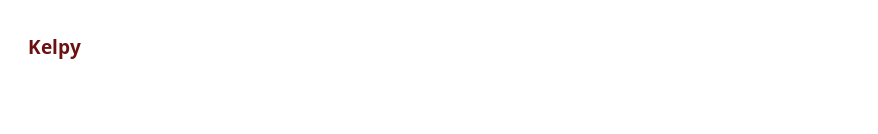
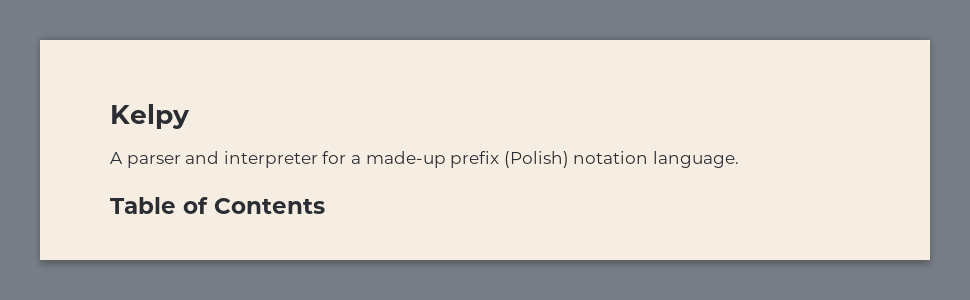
(81, 49) none -> [110,151,739,168] [110,197,325,214] // A parser and interpreter for a made-up prefix (Polish) notation language. // Table of Contents

